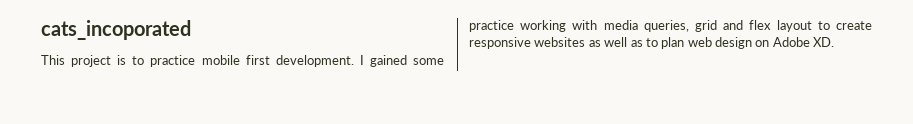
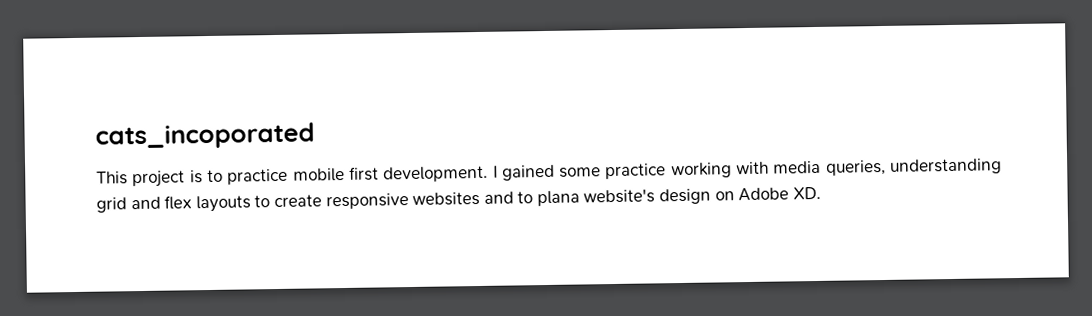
(689, 26) none -> [890,158,1002,175] understanding
[776,20,812,32] layout -> [195,195,251,213] layouts
[588,37,712,49] as well as to plan web -> [483,189,656,207] and to plana website's

